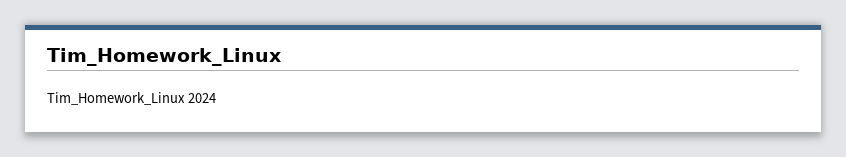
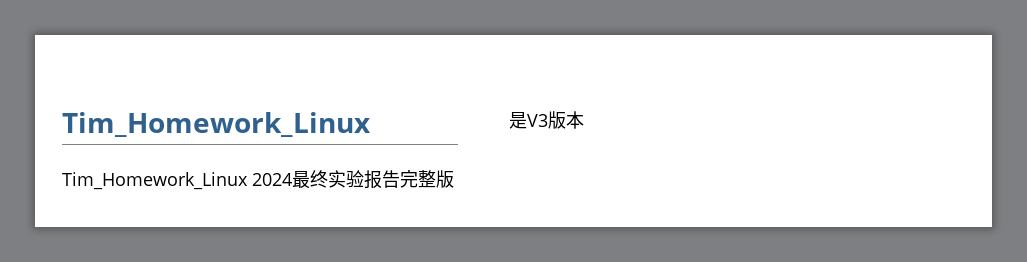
(216, 98) none -> [292,170,454,189] [509,111,584,129] 最终实验报告完整版是V3版本

